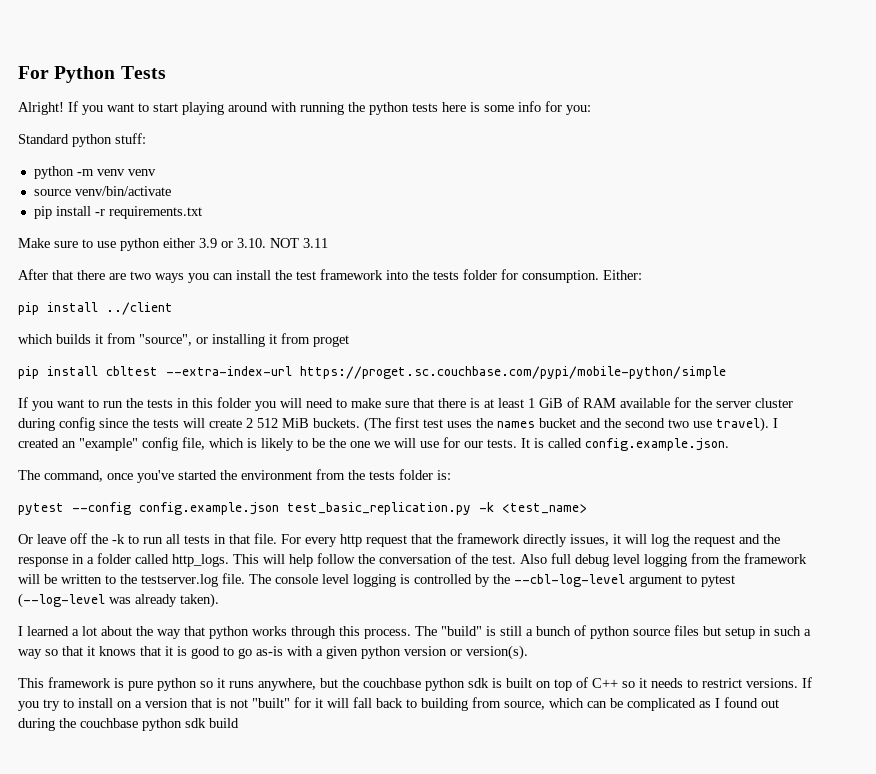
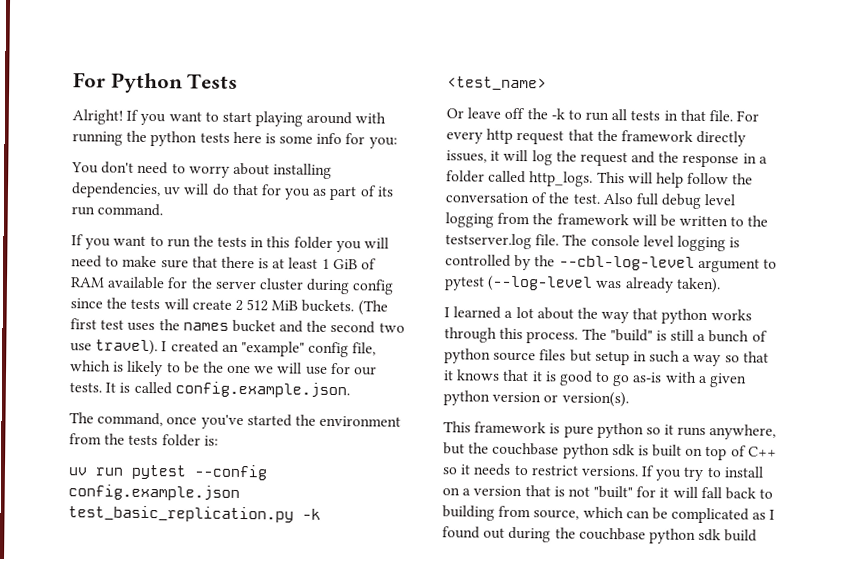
[18,133,146,147] [33,166,156,179] [33,186,171,196] [33,206,202,219] [18,238,328,251] [18,269,642,283] [18,302,173,315] [18,333,349,347] [18,366,726,379] Standard python stuff: // python -m venv venv // source venv/bin/activate // pip install -r requirements.txt // Make sure to use python either 3.9 or 3.10. NOT 3.11 // After that there are two ways you can install the test framework into the tests folder for consumption. Either: // pip install ../client // which builds it from "source", or installing it from proget // pip install cbltest --extra-index-url https://proget.sc.couchbase.com/pypi/mobile-python/simple -> [71,161,333,179] [71,182,394,201] [71,203,164,217] You don't need to worry about installing dependencies, uv will do that for you as part of its run command.
(451, 475) none -> [68,467,123,476] uv run

